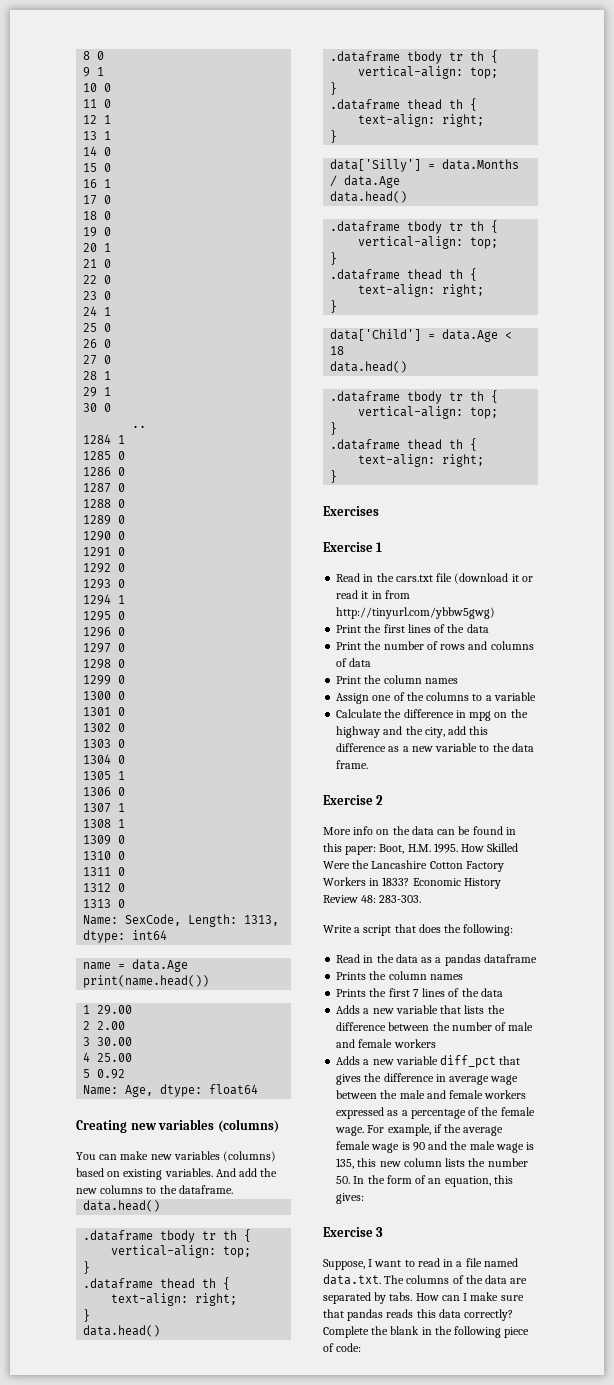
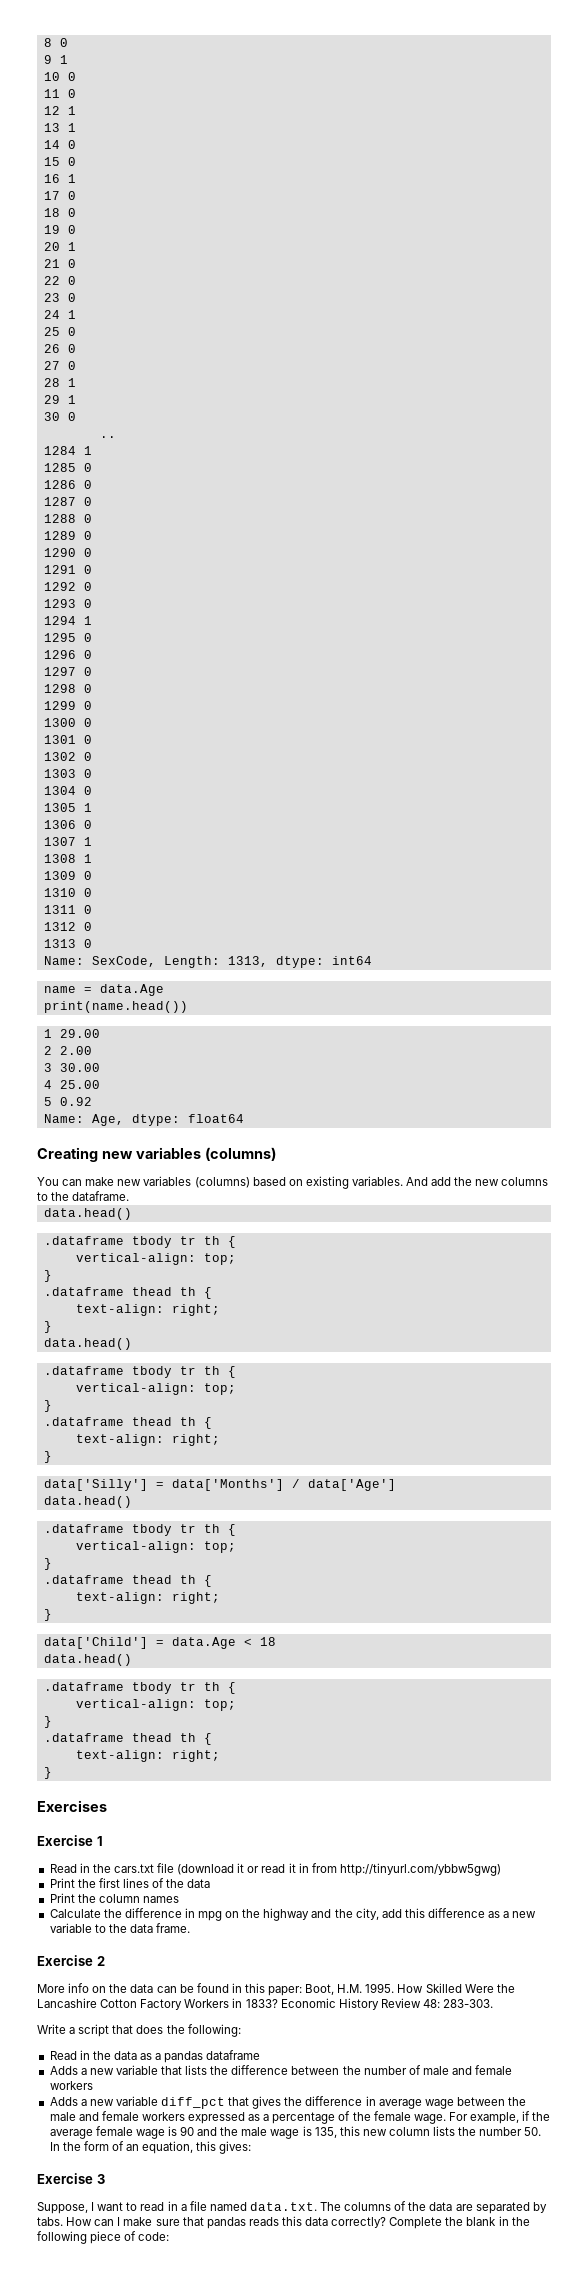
[442,159,520,170] [330,175,401,188] data.Months / data.Age -> [171,1479,396,1491] data['Months'] / data['Age']
[383,641,534,650] [336,658,372,667] [336,675,458,684] [336,692,536,704] number of rows and columns of data // Print the column names // Assign one of the columns to a variable -> [98,1894,179,1903] column names
[336,971,463,980] [336,988,503,997] // Prints the column names // Prints the first 7 lines of the data -> (261, 2055) none

